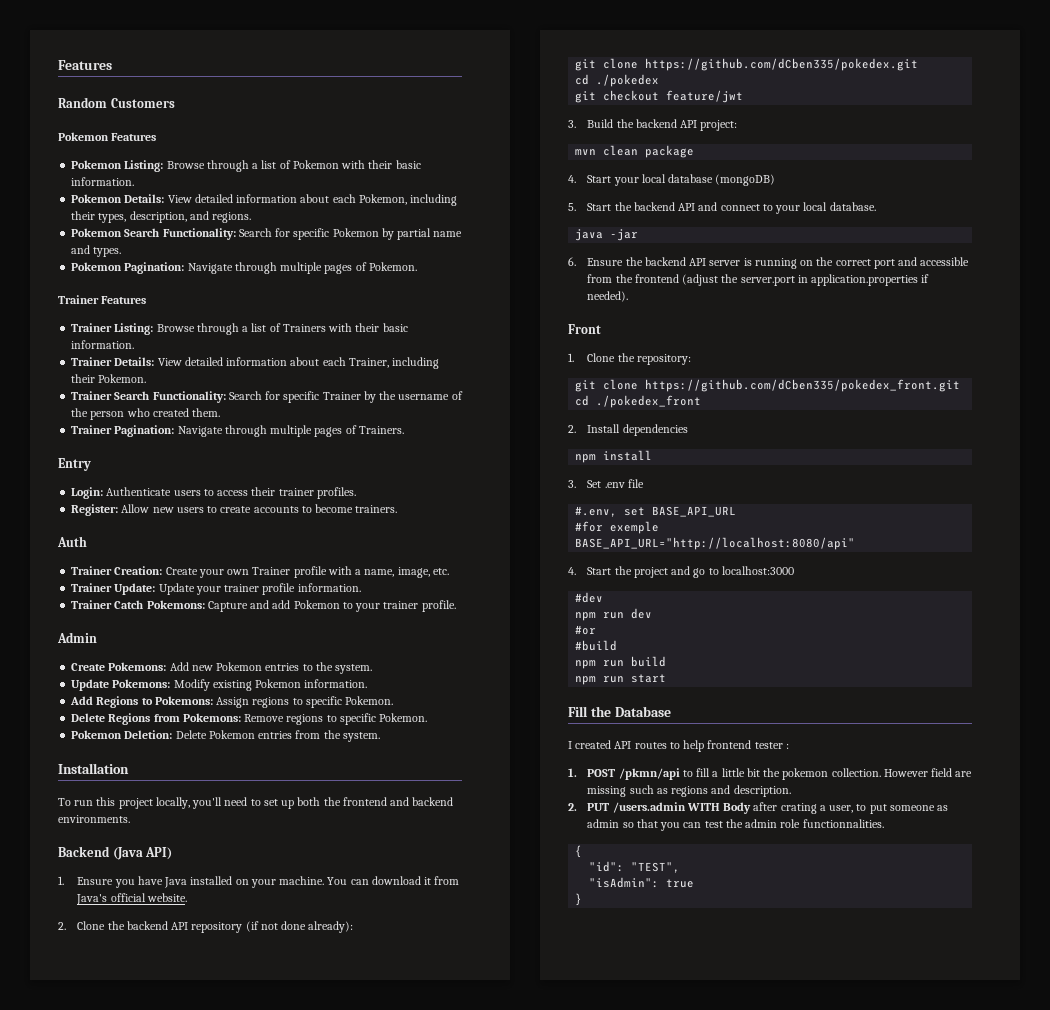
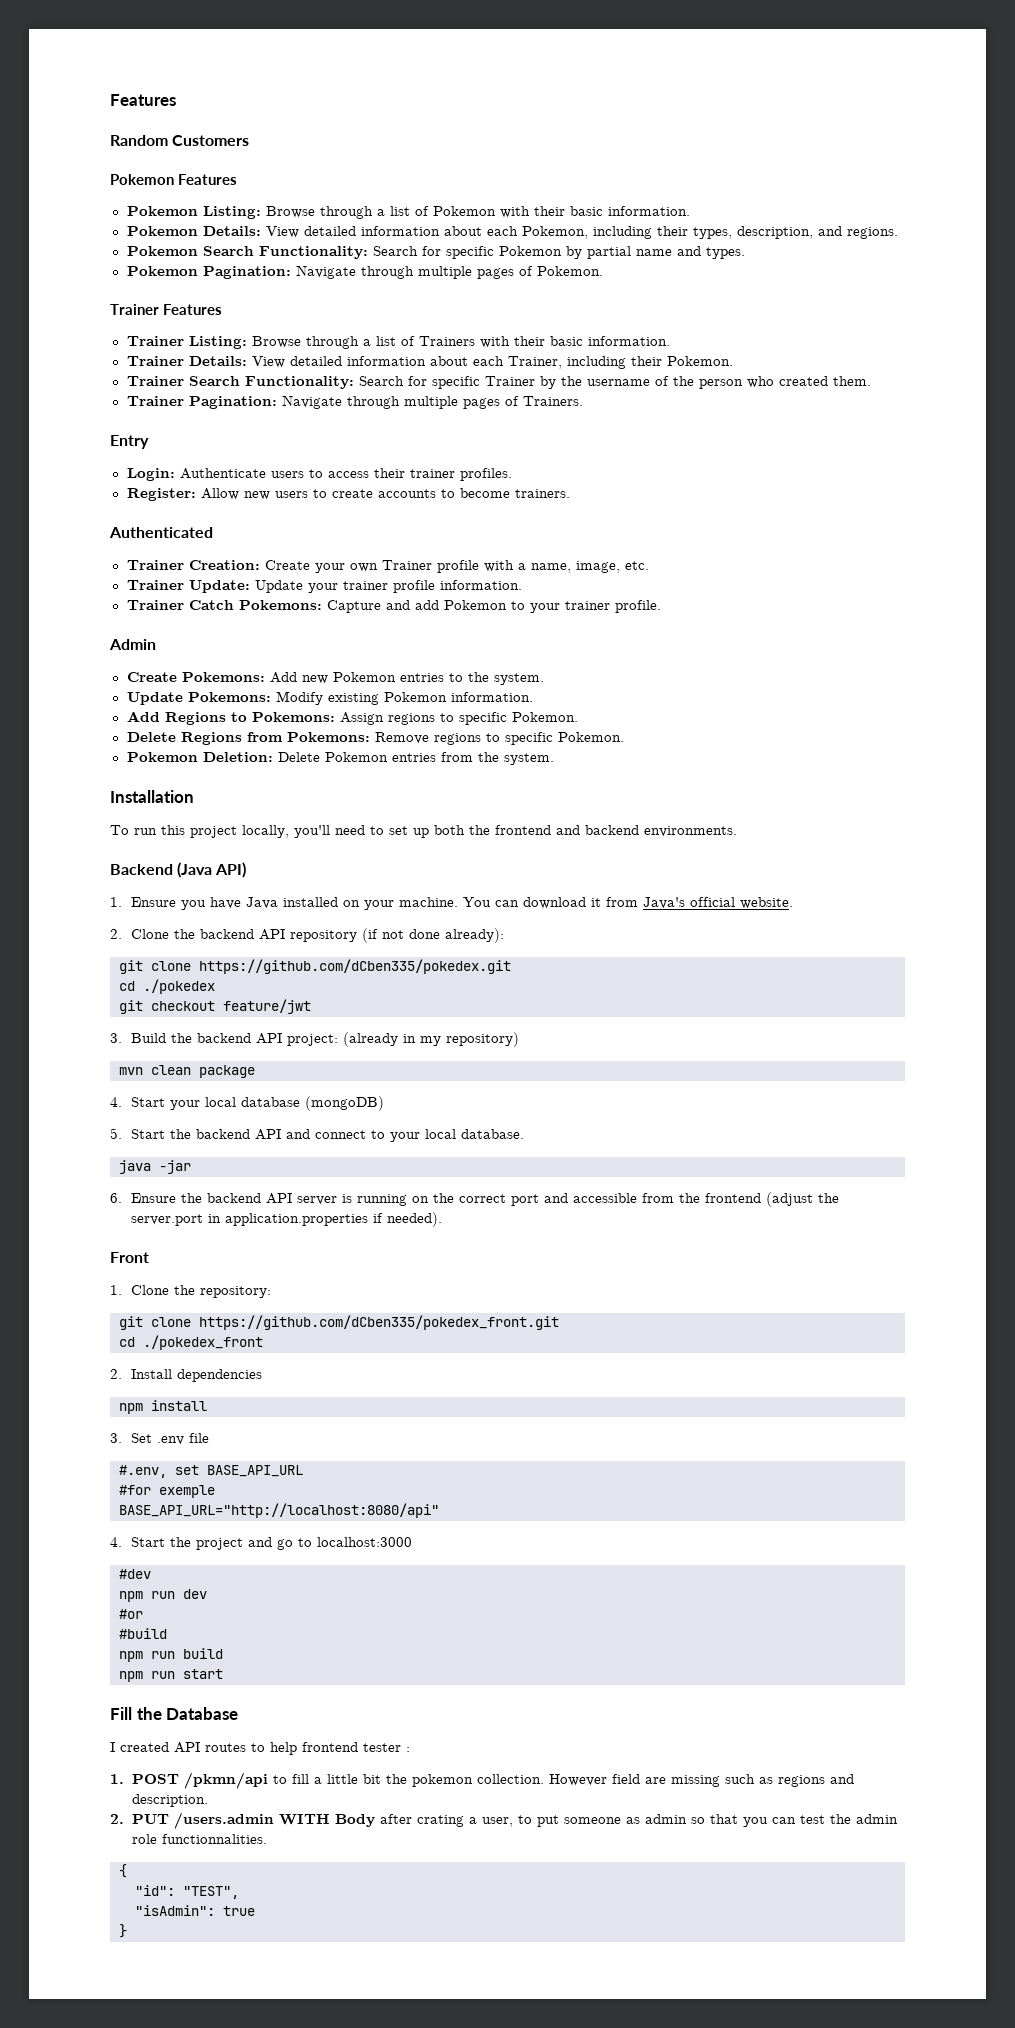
[57,536,87,547] Auth -> [109,527,213,538] Authenticated
(738, 125) none -> [342,1032,519,1047] (already in my repository)

